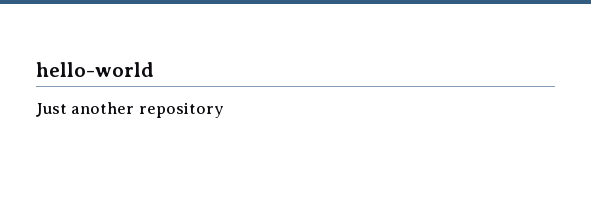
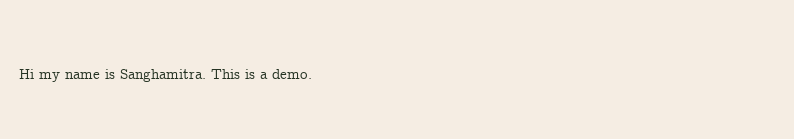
[36,62,154,77] [36,102,224,118] hello-world // Just another repository -> [19,69,312,82] Hi my name is Sanghamitra. This is a demo.

